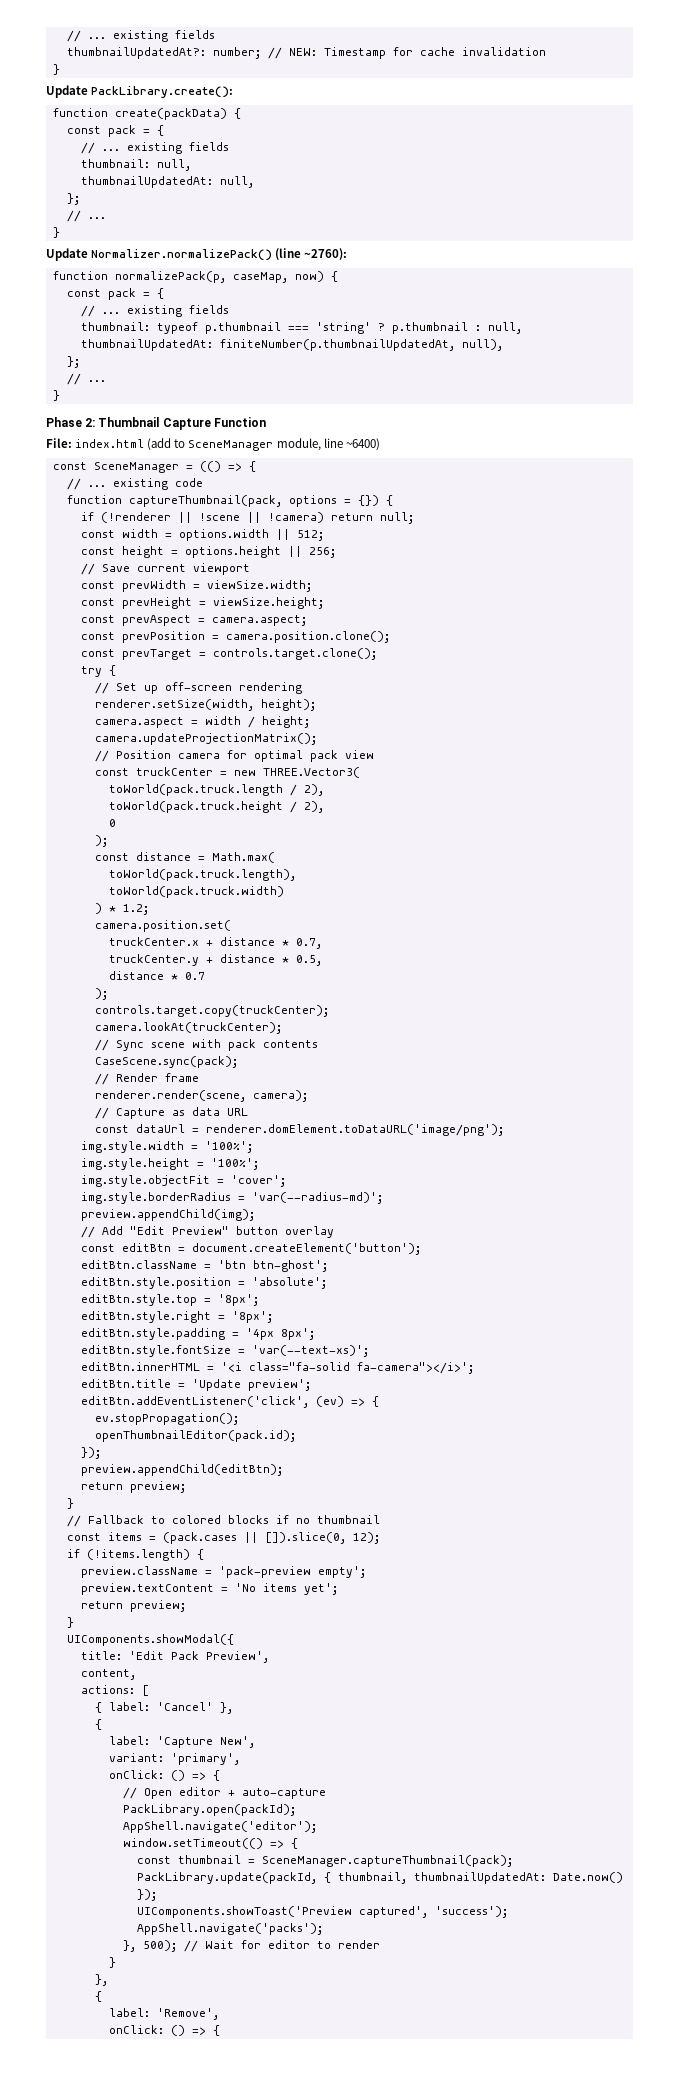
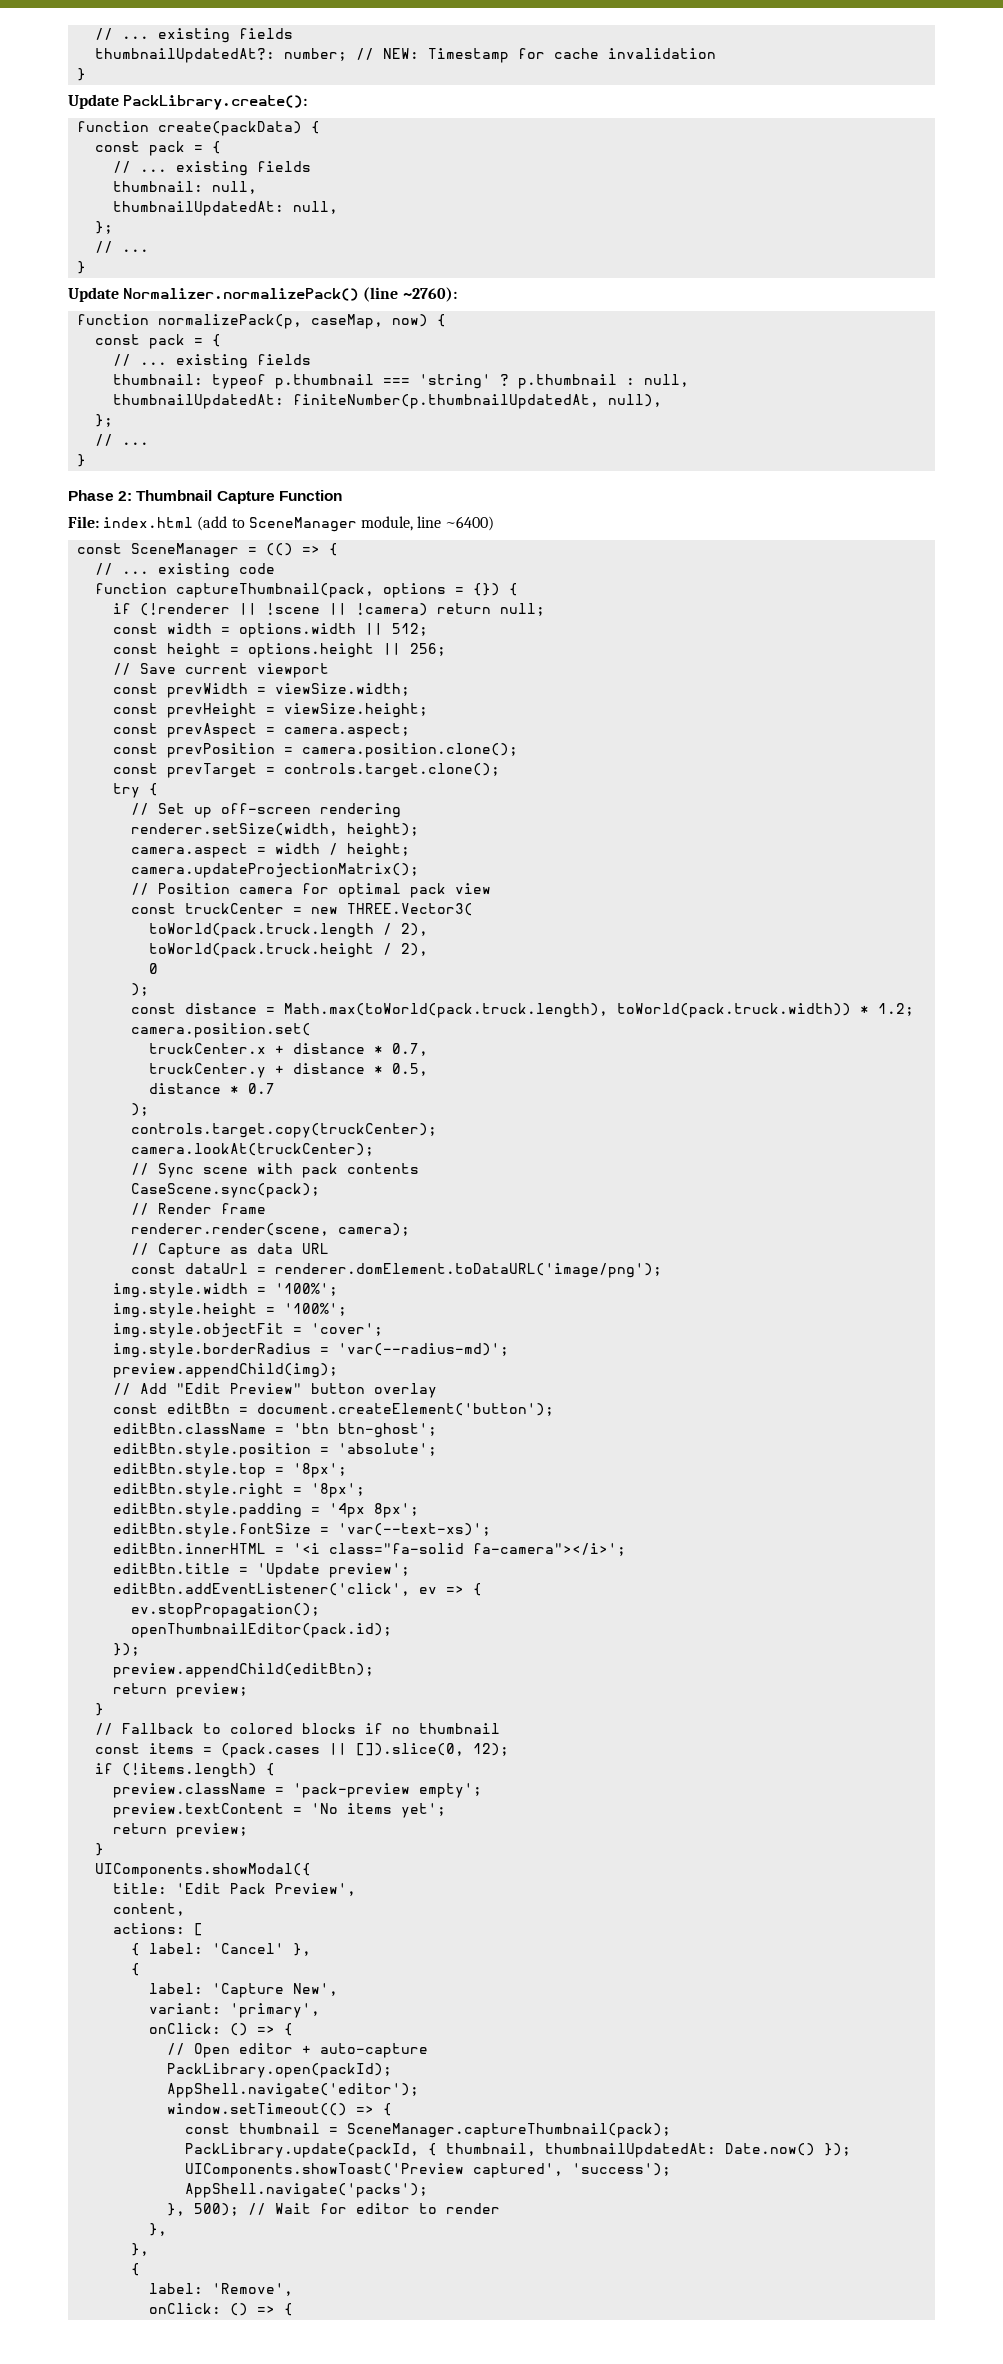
[211,852,275,863] [108,869,296,881] [108,886,284,898] [94,903,102,914] Math.max( // toWorld(pack.truck.length), // toWorld(pack.truck.width) // ) -> [284,1003,852,1018] Math.max(toWorld(pack.truck.length), toWorld(pack.truck.width))
[315,1396,344,1407] (ev) -> [419,1587,438,1594] ev
[108,1957,116,1968] } -> [149,2223,168,2236] },

